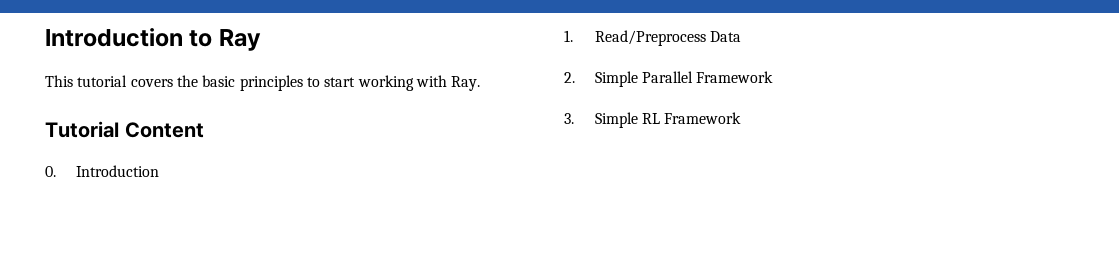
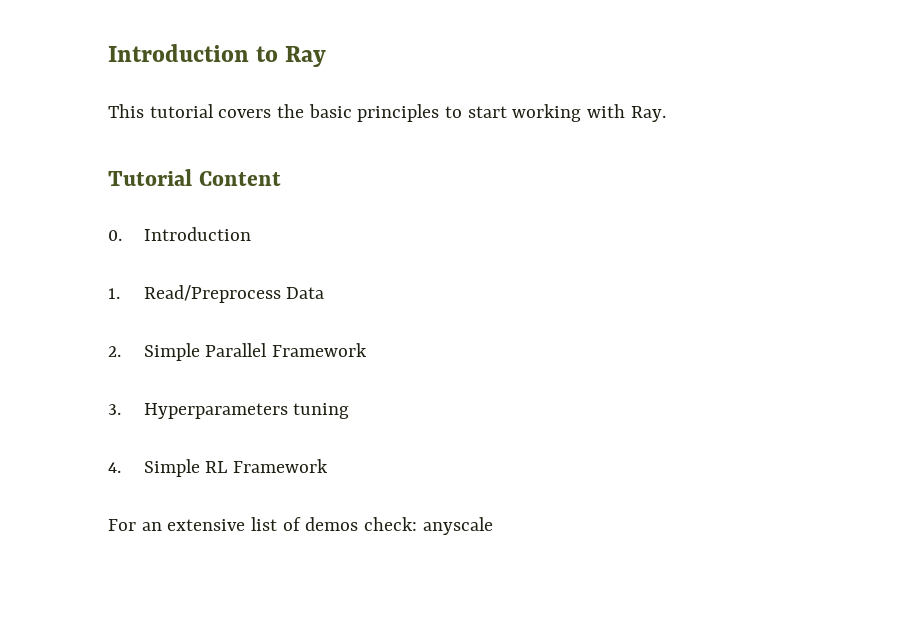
(574, 118) none -> [143,403,350,419] [108,462,121,473] Hyperparameters tuning // 4.
(742, 118) none -> [108,517,493,535] // For an extensive list of demos check: anyscale

